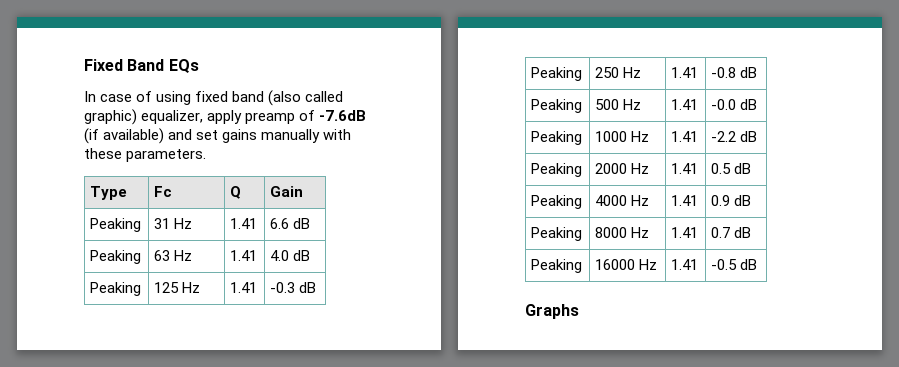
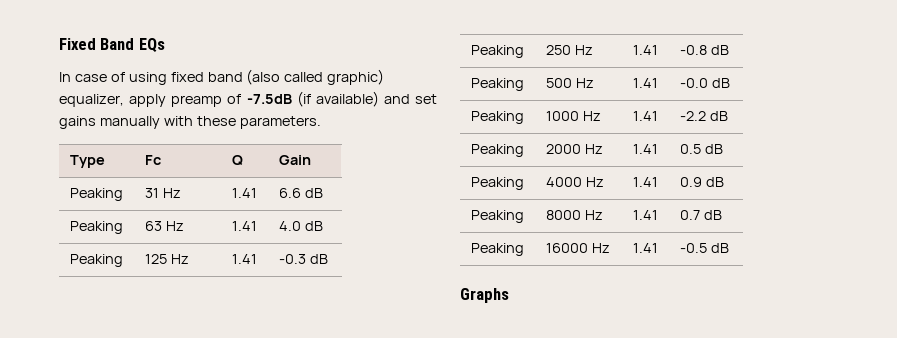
[319,110,367,121] -7.6dB -> [246,94,292,104] -7.5dB

